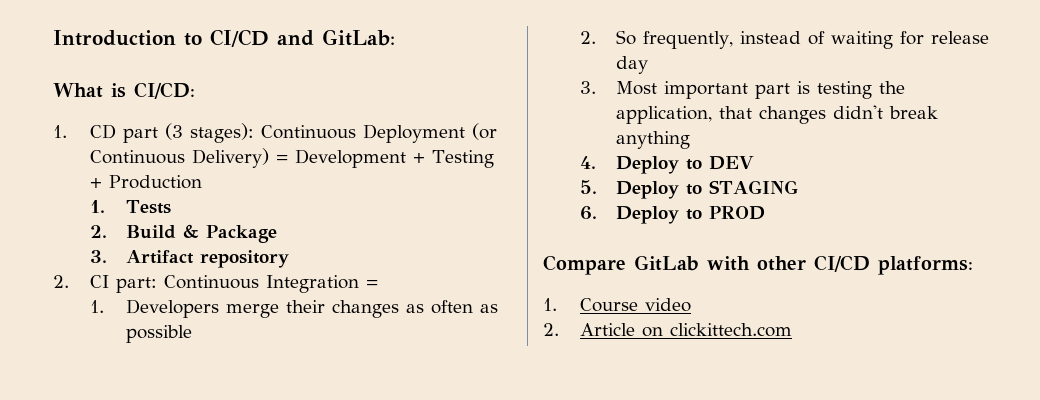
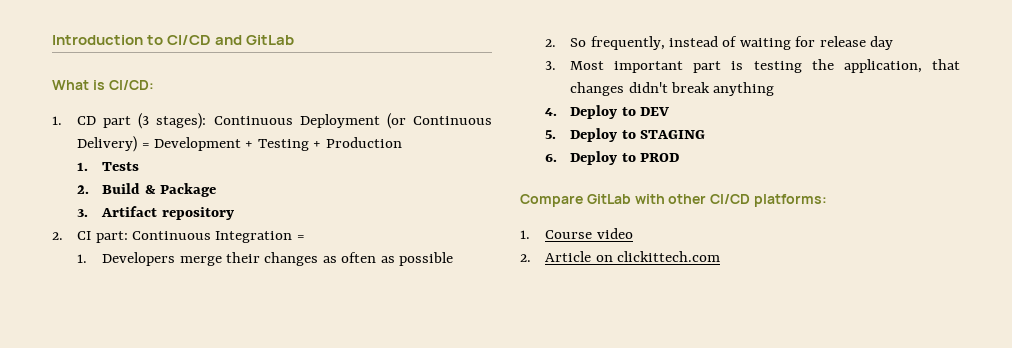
[322,29,395,46] GitLab: -> [246,35,295,45] GitLab

